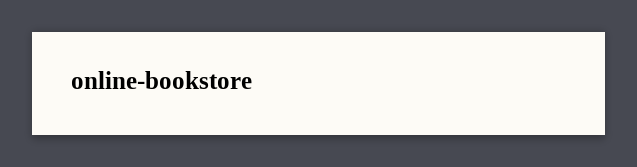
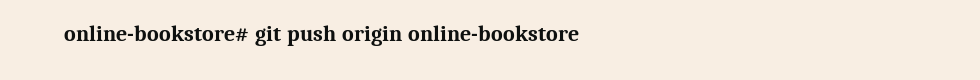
(71, 80) none -> [64,25,402,46] online-bookstore# git push origin

